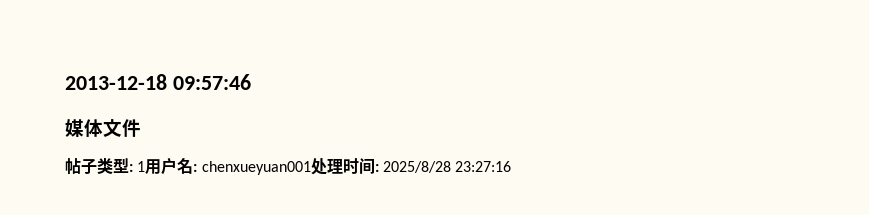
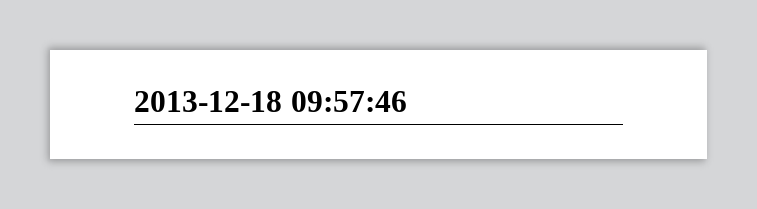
[65,119,141,137] [65,157,512,175] // 媒体文件 // 帖子类型: 1用户名: chenxueyuan001处理时间: 2025/8/28 23:27:16 -> (407, 101) none

